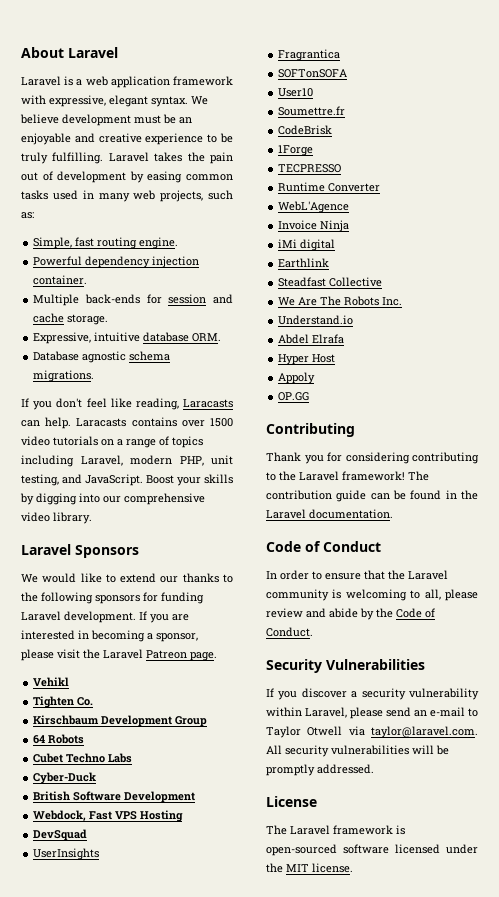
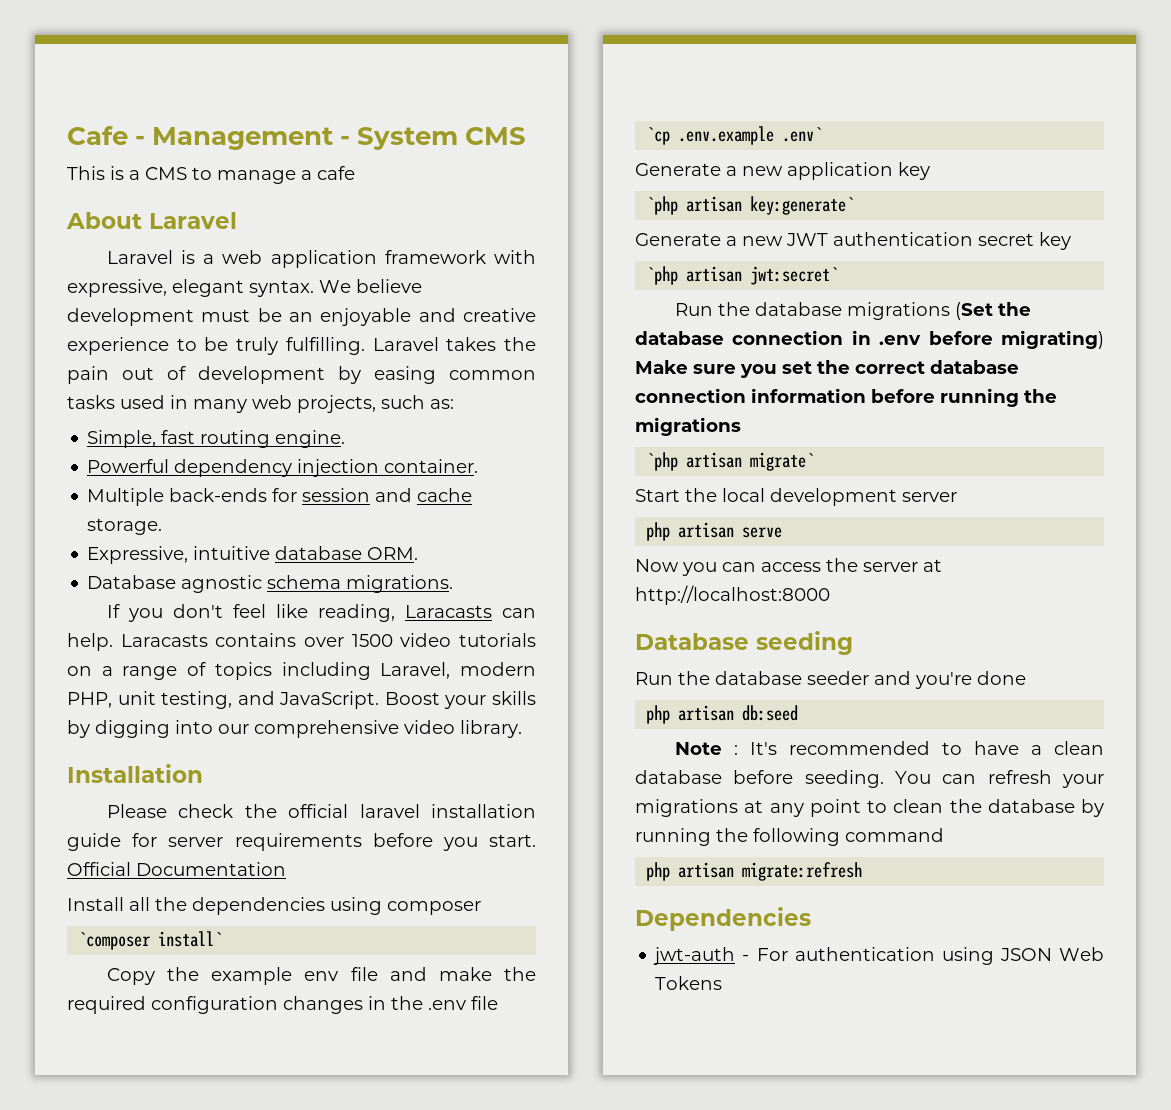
(21, 52) none -> [67,126,527,150] [67,166,355,184] Cafe - Management - System CMS // This is a CMS to manage a cafe //
[21,544,139,558] [21,573,233,583] [21,592,204,604] [21,611,189,623] [21,630,198,642] [21,649,217,661] [33,677,70,687] [33,696,94,708] [33,715,208,727] [33,734,85,744] [33,753,133,763] [33,772,97,784] [33,791,196,803] [33,810,184,822] [33,829,88,841] [33,848,100,860] [278,49,341,61] [278,69,348,78] [278,88,314,97] [278,106,346,116] [278,125,333,135] [278,145,314,156] [278,164,342,173] [278,182,381,192] [278,201,350,213] [278,220,350,232] [278,239,336,251] [278,258,330,268] [278,277,383,287] [278,296,403,306] [278,315,354,325] [278,334,345,344] [278,354,336,365] [278,372,316,384] [278,392,310,401] [266,423,355,437] [266,452,479,464] [266,471,429,481] [266,490,478,502] [266,509,393,519] [266,541,381,552] [266,570,448,580] [266,589,478,601] [266,608,435,620] [266,627,313,637] [266,659,425,673] [266,688,479,700] [266,707,478,719] [266,726,478,738] [266,745,449,757] [266,764,374,776] [266,796,317,807] [266,825,405,835] [266,844,478,856] [266,863,353,873] Laravel Sponsors // We would like to extend our thanks to the following sponsors for funding Laravel development. If you are interested in becoming a sponsor, please visit the Laravel Patreon page. // Vehikl // Tighten Co. // Kirschbaum Development Group // 64 Robots // Cubet Techno Labs // Cyber-Duck // British Software Development // Webdock, Fast VPS Hosting // DevSquad // UserInsights // Fragrantica // SOFTonSOFA // User10 // Soumettre.fr // CodeBrisk // 1Forge // TECPRESSO // Runtime Converter // WebL'Agence // Invoice Ninja // iMi digital // Earthlink // Steadfast Collective // We Are The Robots Inc. // Understand.io // Abdel Elrafa // Hyper Host // Appoly // OP.GG // Contributing // Thank you for considering contributing to the Laravel framework! The contribution guide can be found in the Laravel documentation. // Code of Conduct // In order to ensure that the Laravel community is welcoming to all, please review and abide by the Code of Conduct. // Security Vulnerabilities // If you discover a security vulnerability within Laravel, please send an e-mail to Taylor Otwell via taylor@laravel.com. All security vulnerabilities will be promptly addressed. // License // The Laravel framework is open-sourced software licensed under the MIT license. -> [67,764,203,783] [106,804,536,818] [67,833,536,851] [67,862,286,876] [67,897,481,915] [78,931,223,950] [106,967,536,985] [67,996,498,1014] [646,126,823,145] [635,162,930,180] [646,196,855,215] [635,232,1071,250] [646,266,839,285] [674,302,1031,320] [635,330,1104,349] [635,360,1019,378] [635,388,1057,407] [635,417,741,436] [646,452,815,471] [635,488,957,506] [646,522,783,541] [635,558,942,576] [635,585,830,605] [635,631,853,655] [635,671,1026,689] [646,705,799,724] [674,741,1104,755] [635,770,1104,788] [635,799,1104,817] [635,828,944,846] [646,862,863,881] [635,907,811,931] [653,947,1104,965] [655,976,723,990] Installation // Please check the official laravel installation guide for server requirements before you start. Official Documentation // Install all the dependencies using composer // `composer install` // Copy the example env file and make the required configuration changes in the .env file // `cp .env.example .env` // Generate a new application key // `php artisan key:generate` // Generate a new JWT authentication secret key // `php artisan jwt:secret` // Run the database migrations (Set the database connection in .env before migrating) Make sure you set the correct database connection information before running the migrations // `php artisan migrate` // Start the local development server // php artisan serve // Now you can access the server at http://localhost:8000 // Database seeding // Run the database seeder and you're done // php artisan db:seed // Note : It's recommended to have a clean database before seeding. You can refresh your migrations at any point to clean the database by running the following command // php artisan migrate:refresh // Dependencies // jwt-auth - For authentication using JSON Web Tokens

